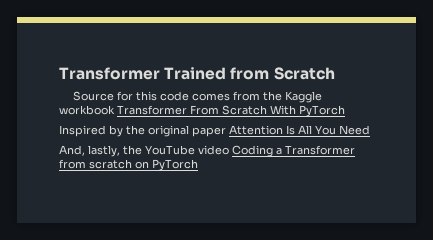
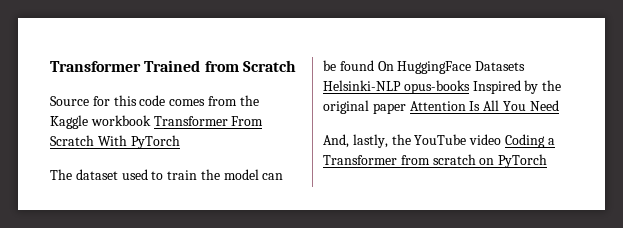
(345, 111) none -> [50,169,284,180] [323,60,526,74] [323,80,470,94] The dataset used to train the model can be found On HuggingFace Datasets Helsinki-NLP opus-books

